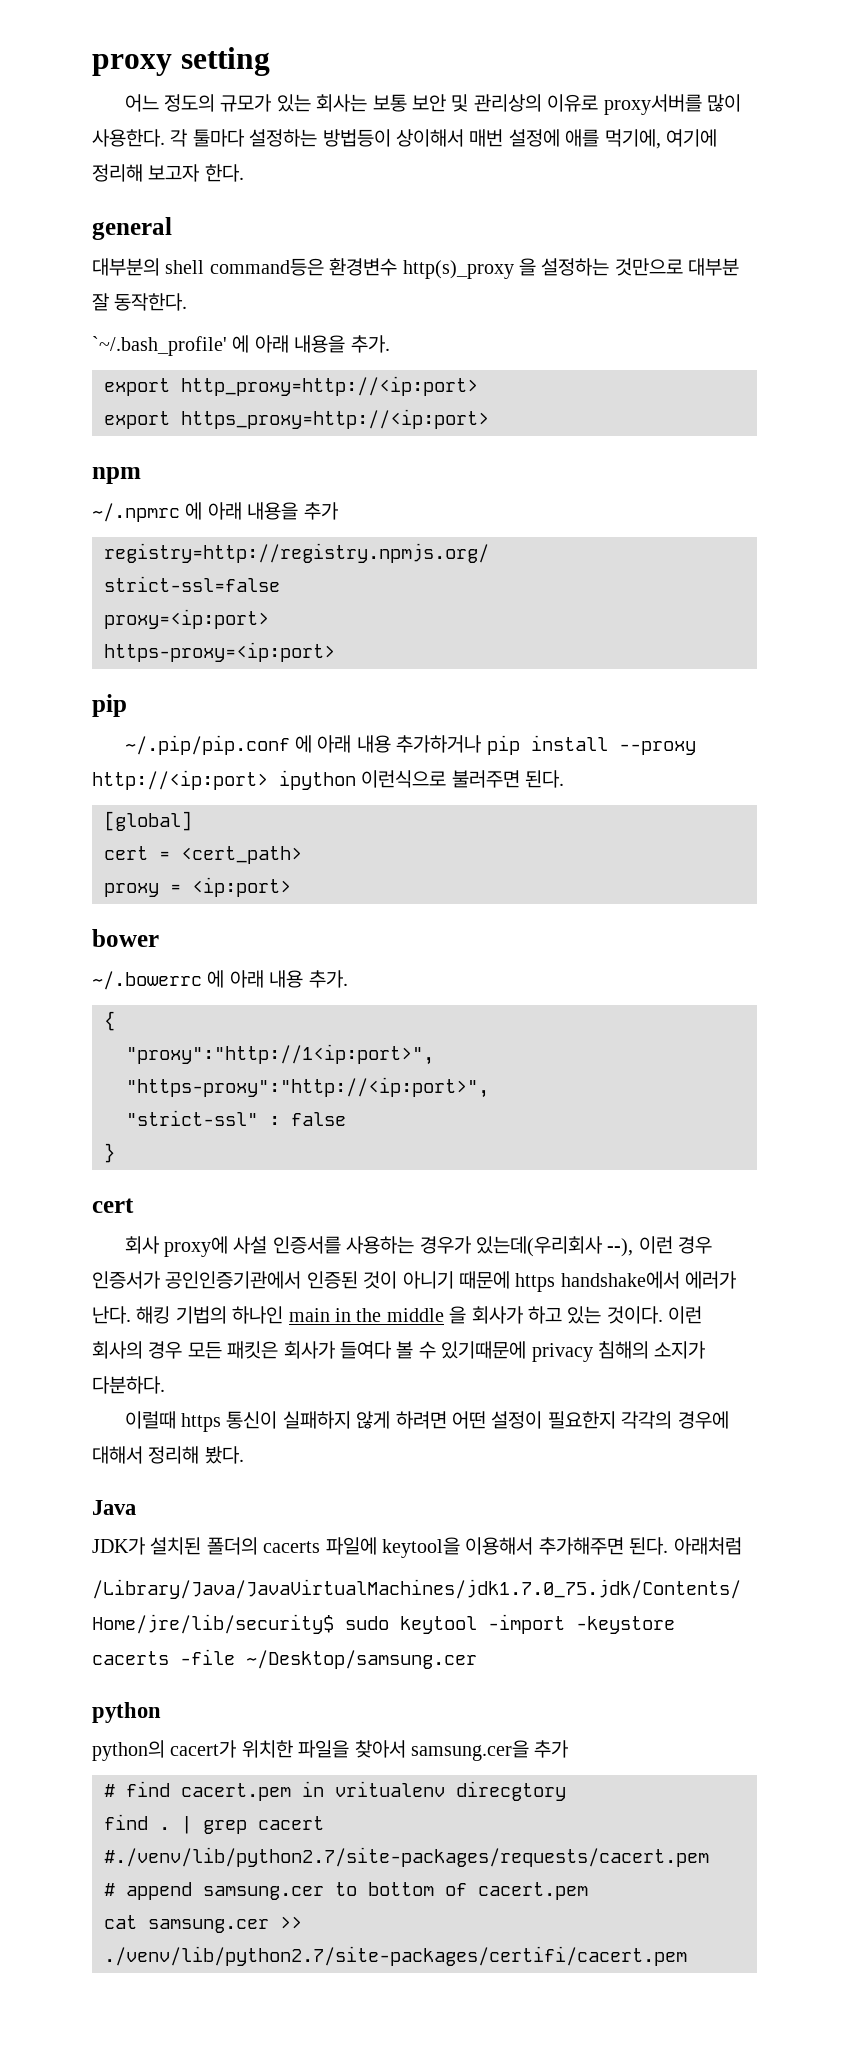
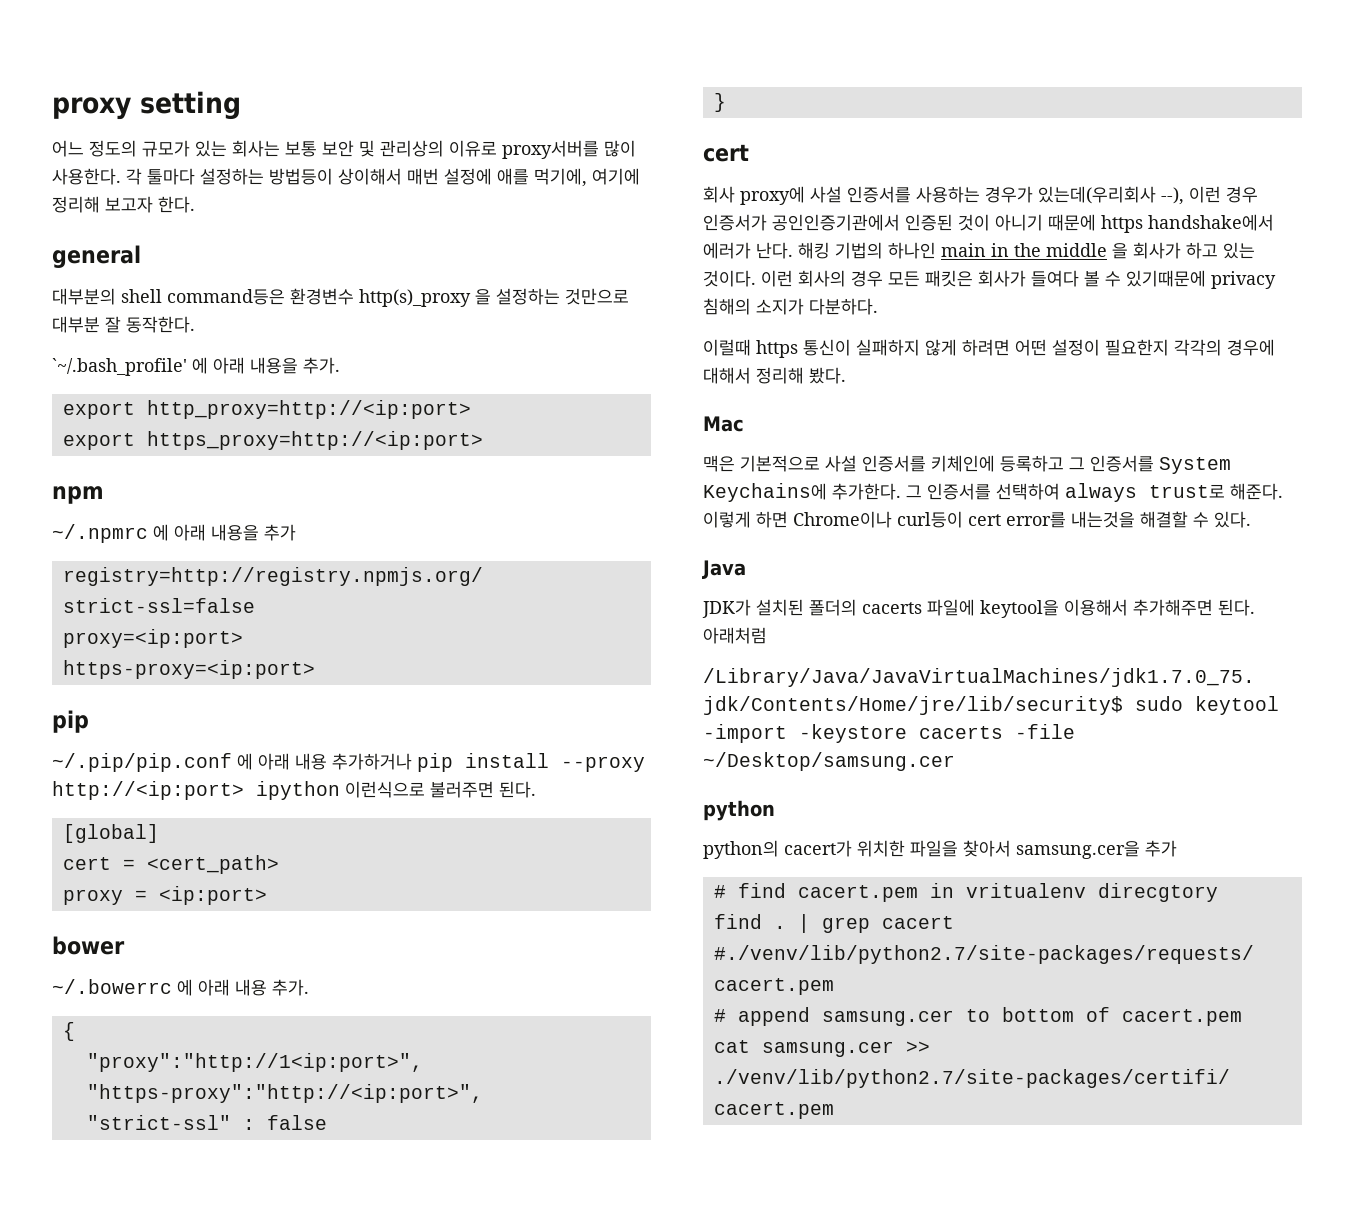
(244, 1455) none -> [703,416,744,432] [703,455,1231,474] [703,483,1283,502] [703,511,1251,528] // Mac // 맥은 기본적으로 사설 인증서를 키체인에 등록하고 그 인증서를 System Keychains에 추가한다. 그 인증서를 선택하여 always trust로 해준다. 이렇게 하면 Chrome이나 curl등이 cert error를 내는것을 해결할 수 있다.

